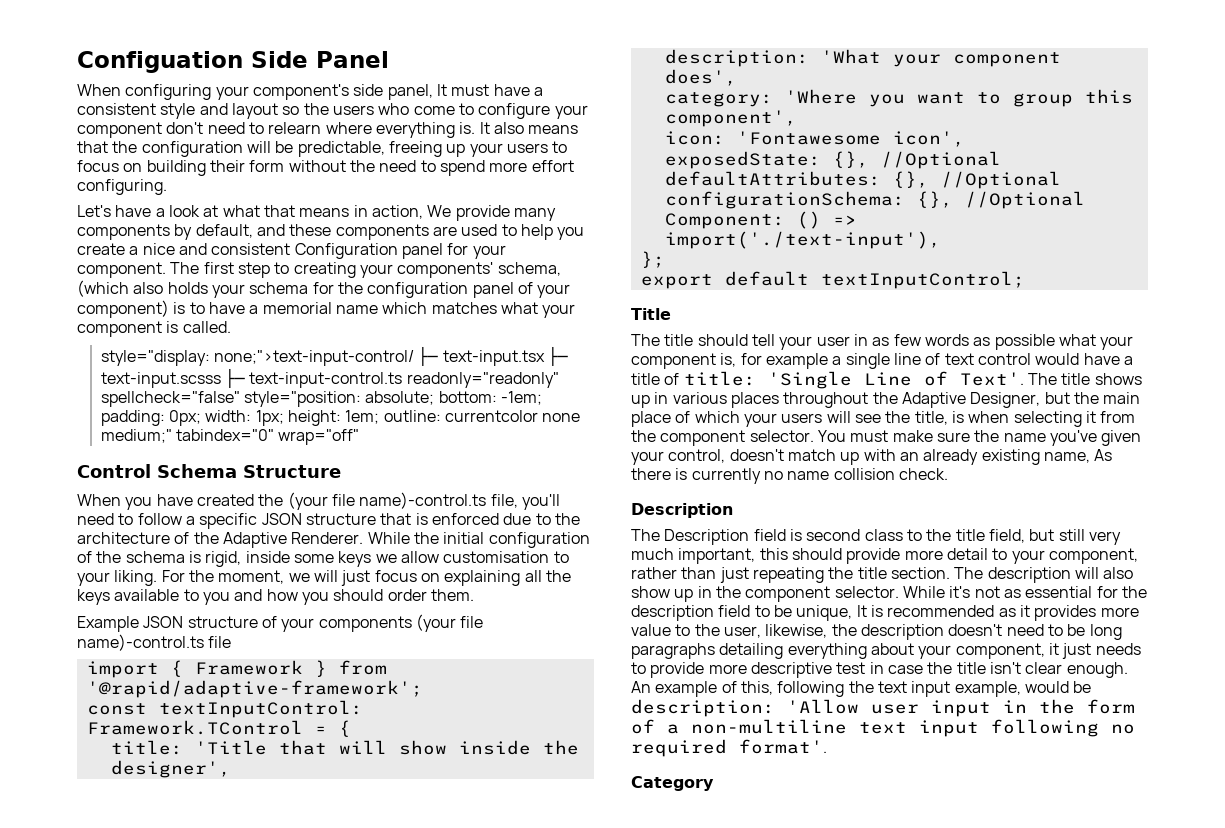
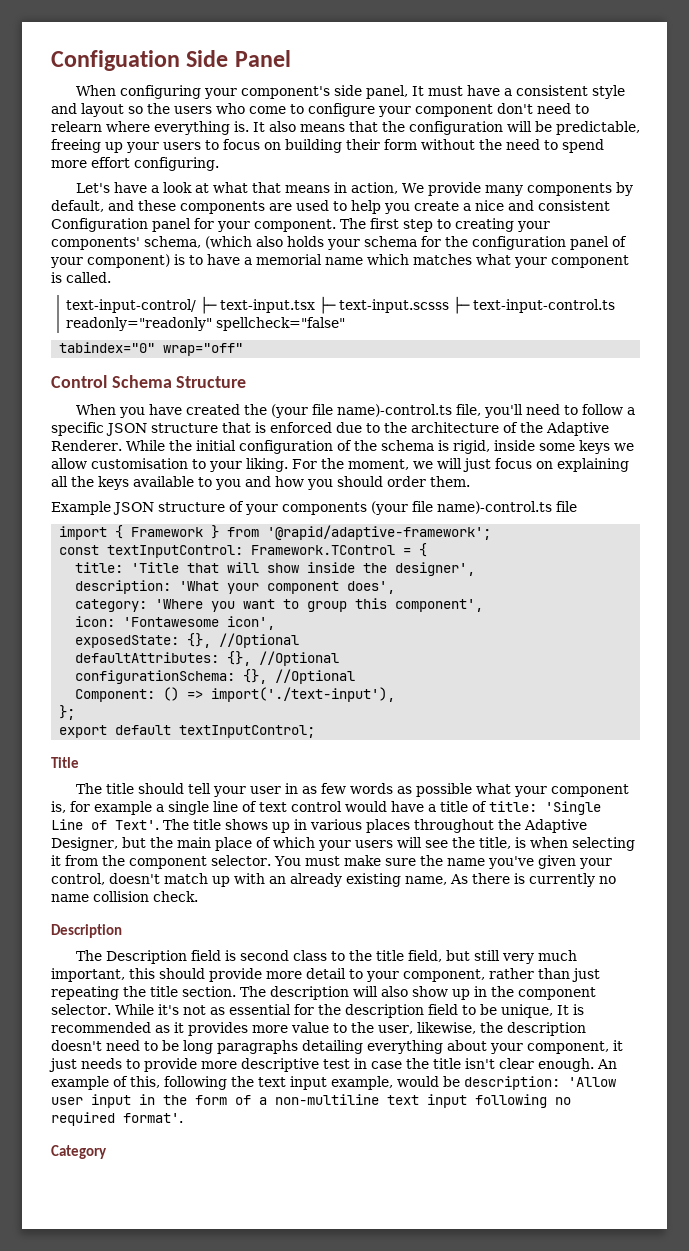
[100,350,415,366] style="display: none;">text-input-control/ -> [66,299,197,313] text-input-control/
[244,391,543,407] [100,410,581,426] [100,429,172,443] style="position: absolute; bottom: -1em; padding: 0px; width: 1px; height: 1em; outline: currentcolor none medium;" -> (346, 324) //

